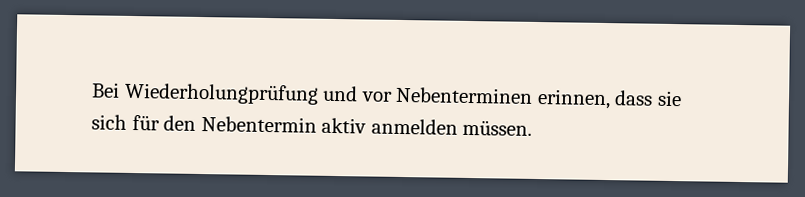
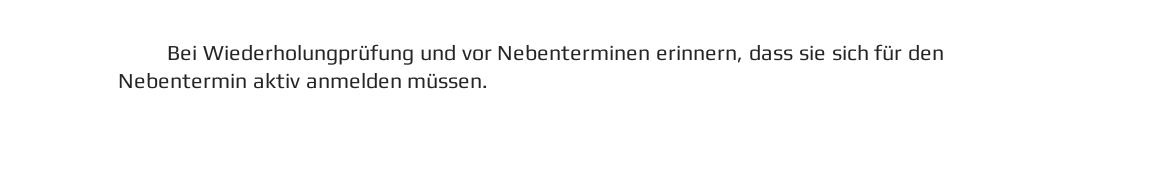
[536,88,611,110] erinnen, -> [656,45,744,63] erinnern,

